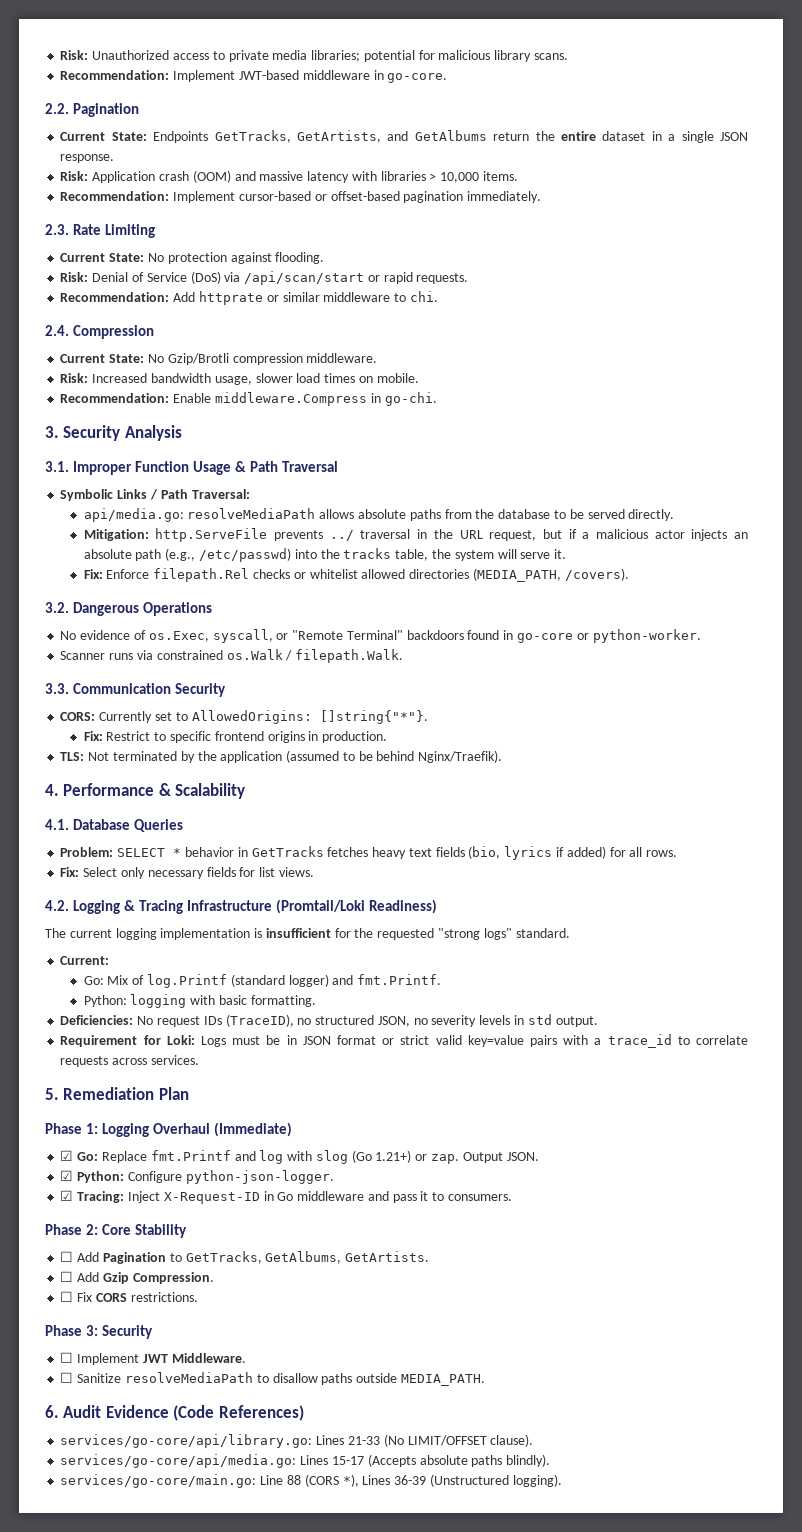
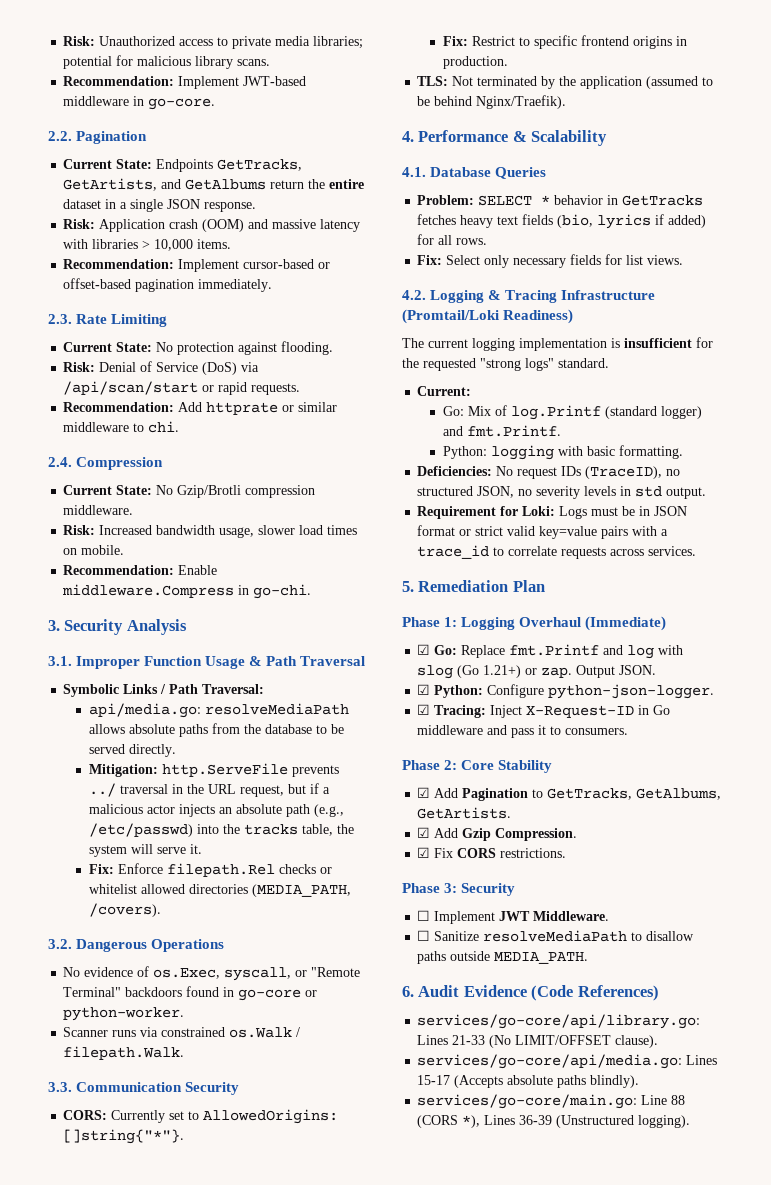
[60,1251,74,1262] ☐ -> [417,787,431,798] ☑
[60,1271,74,1282] ☐ -> [417,827,431,838] ☑
[60,1291,74,1302] ☐ -> [417,847,431,858] ☑

